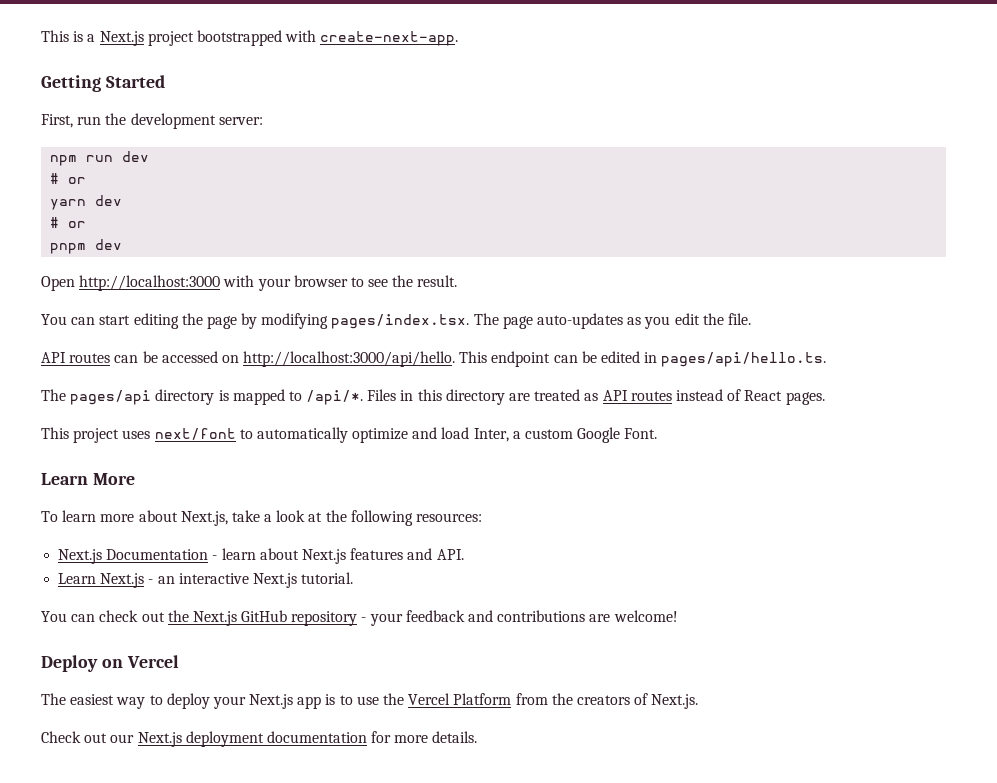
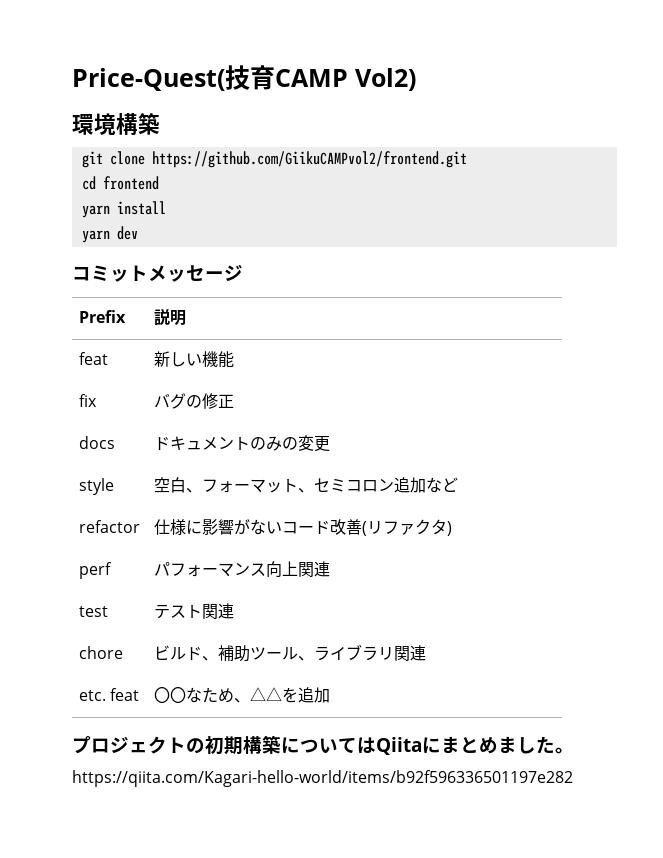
[41,30,459,46] [41,75,165,92] [41,113,263,129] [50,151,150,166] [50,173,87,184] [50,195,123,210] [50,217,87,228] [50,239,123,254] [41,275,458,291] [41,313,751,329] [41,351,827,367] [41,389,825,405] [41,427,658,443] [41,473,135,485] [41,510,483,526] [58,548,464,564] [58,572,354,588] [41,610,678,626] [41,655,179,672] [41,693,699,709] [41,731,478,747] This is a Next.js project bootstrapped with create-next-app. // Getting Started // First, run the development server: // npm run dev // # or // yarn dev // # or // pnpm dev // Open http://localhost:3000 with your browser to see the result. // You can start editing the page by modifying pages/index.tsx. The page auto-updates as you edit the file. // API routes can be accessed on http://localhost:3000/api/hello. This endpoint can be edited in pages/api/hello.ts. // The pages/api directory is mapped to /api/*. Files in this directory are treated as API routes instead of React pages. // This project uses next/font to automatically optimize and load Inter, a custom Google Font. // Learn More // To learn more about Next.js, take a look at the following resources: // Next.js Documentation - learn about Next.js features and API. // Learn Next.js - an interactive Next.js tutorial. // You can check out the Next.js GitHub repository - your feedback and contributions are welcome! // Deploy on Vercel // The easiest way to deploy your Next.js app is to use the Vercel Platform from the creators of Next.js. // Check out our Next.js deployment documentation for more details. -> [72,65,416,91] [72,113,160,135] [81,151,467,168] [81,176,159,190] [81,201,166,218] [81,226,138,243] [72,264,243,282] [78,310,126,323] [153,308,186,326] [78,352,108,365] [153,351,234,368] [78,394,97,407] [153,393,234,409] [78,436,115,449] [153,435,330,452] [78,478,114,495] [153,477,458,493] [78,520,140,533] [153,519,452,536] [78,562,112,579] [153,561,330,577] [78,606,108,617] [153,603,234,619] [78,646,123,659] [153,644,426,662] [78,688,140,701] [153,687,330,703] [72,735,574,755] [72,770,573,787] Price-Quest(技育CAMP Vol2) // 環境構築 // git clone https://github.com/GiikuCAMPvol2/frontend.git // cd frontend // yarn install // yarn dev // コミットメッセージ // Prefix | 説明 // feat | 新しい機能 // fix | バグの修正 // docs | ドキュメントのみの変更 // style | 空白、フォーマット、セミコロン追加など // refactor | 仕様に影響がないコード改善(リファクタ) // perf | パフォーマンス向上関連 // test | テスト関連 // chore | ビルド、補助ツール、ライブラリ関連 // etc. feat | 〇〇なため、△△を追加 // プロジェクトの初期構築についてはQiitaにまとめました。 // https://qiita.com/Kagari-hello-world/items/b92f596336501197e282

